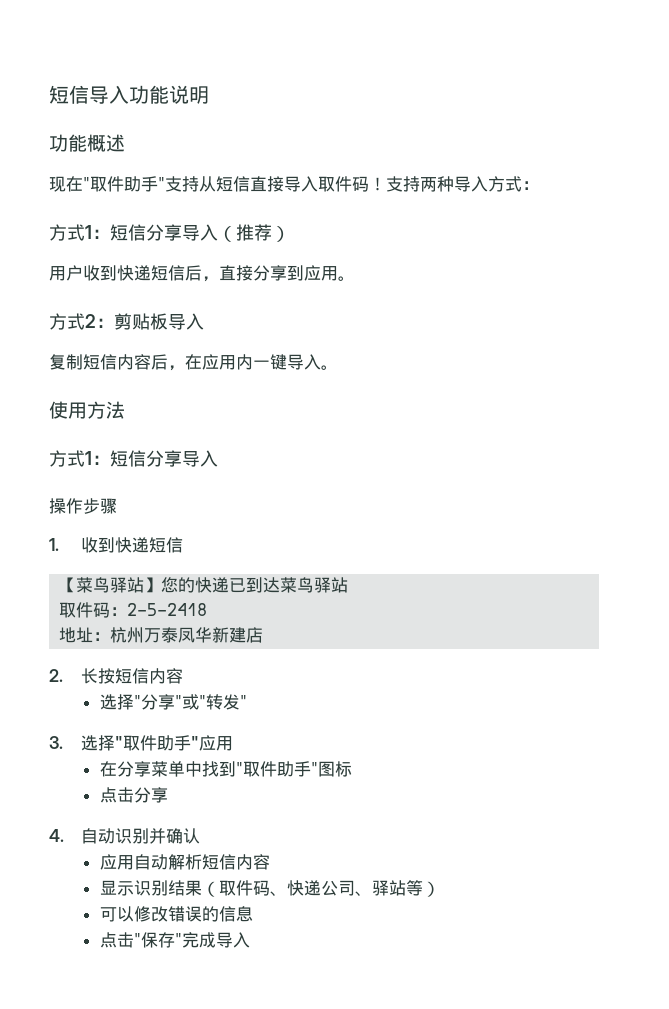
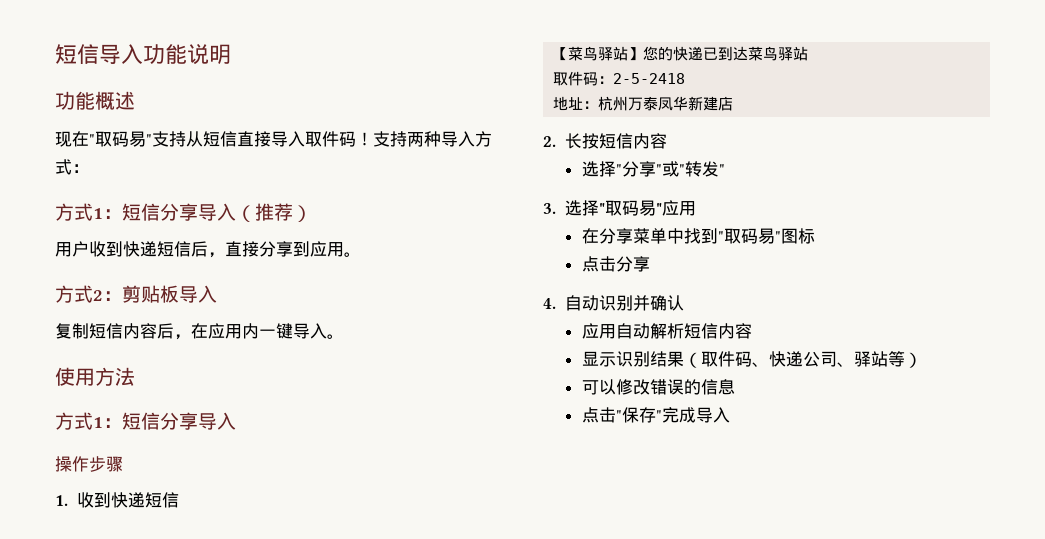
[107,176,158,192] 件助手 -> [112,131,146,147] 码易
[139,735,191,751] 件助手 -> [621,200,656,216] 码易
[259,761,311,777] 件助手 -> [740,228,775,244] 码易

